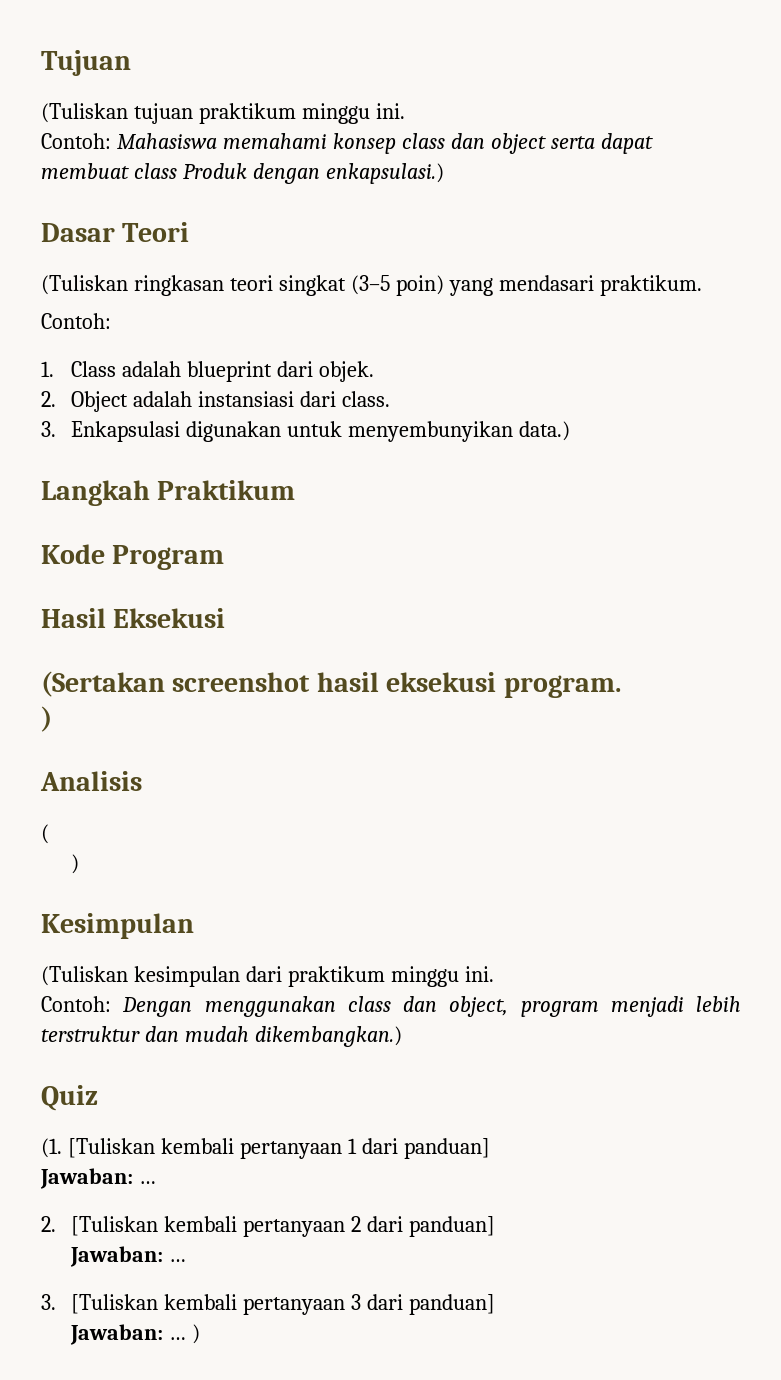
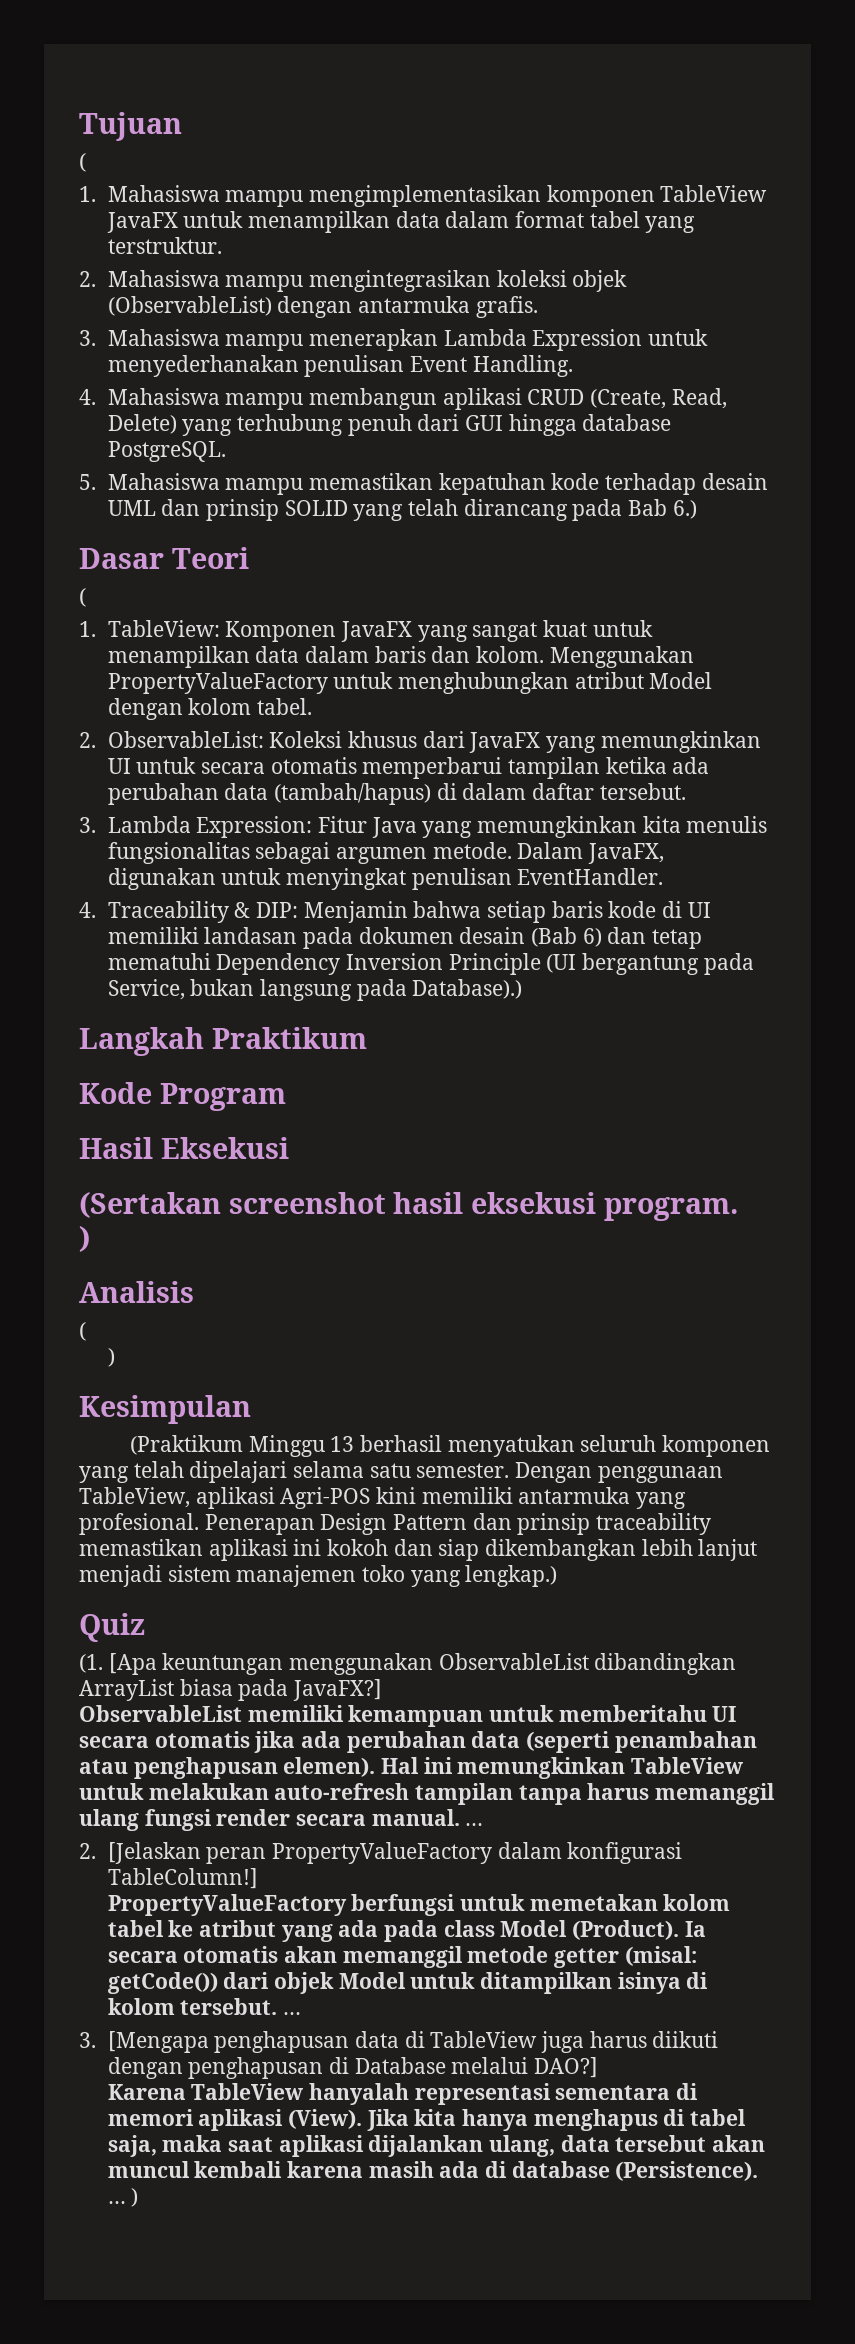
[41,103,405,124] [41,133,653,154] [41,163,444,184] [41,222,190,242] [41,275,702,296] [41,313,111,329] [41,361,374,382] [41,391,390,412] [41,421,570,442] (Tuliskan tujuan praktikum minggu ini. // Contoh: Mahasiswa memahami konsep class dan object serta dapat membuat class Produk dengan enkapsulasi.) // Dasar Teori // (Tuliskan ringkasan teori singkat (3–5 poin) yang mendasari praktikum. // Contoh: // 1. Class adalah blueprint dari objek. // 2. Object adalah instansiasi dari class. // 3. Enkapsulasi digunakan untuk menyembunyikan data.) -> [79,153,86,172] [79,185,768,207] [106,211,696,233] [107,237,222,254] [79,270,628,292] [107,296,538,318] [79,329,709,351] [107,355,573,377] [79,388,727,410] [107,414,672,436] [107,441,226,462] [79,473,768,495] [107,499,697,521] [79,547,249,569] [79,588,86,607] [79,620,653,642] [107,646,694,668] [107,672,713,694] [107,698,313,720] [79,731,761,753] [107,757,710,779] [107,783,686,805] [79,816,768,838] [107,842,665,864] [107,868,664,890] [79,901,711,923] [107,927,703,949] [107,953,754,975] [107,979,523,1001] ( // 1. Mahasiswa mampu mengimplementasikan komponen TableView JavaFX untuk menampilkan data dalam format tabel yang terstruktur. // 2. Mahasiswa mampu mengintegrasikan koleksi objek (ObservableList) dengan antarmuka grafis. // 3. Mahasiswa mampu menerapkan Lambda Expression untuk menyederhanakan penulisan Event Handling. // 4. Mahasiswa mampu membangun aplikasi CRUD (Create, Read, Delete) yang terhubung penuh dari GUI hingga database PostgreSQL. // 5. Mahasiswa mampu memastikan kepatuhan kode terhadap desain UML dan prinsip SOLID yang telah dirancang pada Bab 6.) // Dasar Teori // ( // 1. TableView: Komponen JavaFX yang sangat kuat untuk menampilkan data dalam baris dan kolom. Menggunakan PropertyValueFactory untuk menghubungkan atribut Model dengan kolom tabel. // 2. ObservableList: Koleksi khusus dari JavaFX yang memungkinkan UI untuk secara otomatis memperbarui tampilan ketika ada perubahan data (tambah/hapus) di dalam daftar tersebut. // 3. Lambda Expression: Fitur Java yang memungkinkan kita menulis fungsionalitas sebagai argumen metode. Dalam JavaFX, digunakan untuk menyingkat penulisan EventHandler. // 4. Traceability & DIP: Menjamin bahwa setiap baris kode di UI memiliki landasan pada dokumen desain (Bab 6) dan tetap mematuhi Dependency Inversion Principle (UI bergantung pada Service, bukan langsung pada Database).)
[41,966,494,987] [41,996,741,1017] [41,1026,402,1047] [41,1085,98,1111] [41,1138,490,1159] [40,1168,156,1189] [41,1216,495,1237] [69,1246,186,1267] [41,1294,495,1315] [69,1324,163,1345] (Tuliskan kesimpulan dari praktikum minggu ini. // Contoh: Dengan menggunakan class dan object, program menjadi lebih terstruktur dan mudah dikembangkan.) // Quiz // (1. [Tuliskan kembali pertanyaan 1 dari panduan] // Jawaban: … // 2. [Tuliskan kembali pertanyaan 2 dari panduan] // Jawaban: … // 3. [Tuliskan kembali pertanyaan 3 dari panduan] // Jawaban: -> [130,1435,771,1457] [79,1461,723,1483] [79,1487,687,1509] [79,1513,712,1535] [79,1539,758,1561] [79,1565,558,1587] [79,1613,145,1642] [79,1653,737,1675] [79,1679,383,1701] [79,1705,737,1727] [79,1731,757,1753] [79,1757,744,1779] [79,1783,776,1805] [79,1809,484,1831] [79,1842,683,1864] [107,1868,258,1889] [107,1894,731,1916] [107,1920,706,1942] [107,1946,697,1968] [107,1972,709,1994] [107,1998,302,2015] [79,2031,719,2053] [107,2057,599,2079] [107,2083,699,2105] [107,2109,747,2131] [107,2135,766,2157] [107,2161,759,2181] (Praktikum Minggu 13 berhasil menyatukan seluruh komponen yang telah dipelajari selama satu semester. Dengan penggunaan TableView, aplikasi Agri-POS kini memiliki antarmuka yang profesional. Penerapan Design Pattern dan prinsip traceability memastikan aplikasi ini kokoh dan siap dikembangkan lebih lanjut menjadi sistem manajemen toko yang lengkap.) // Quiz // (1. [Apa keuntungan menggunakan ObservableList dibandingkan ArrayList biasa pada JavaFX?] // ObservableList memiliki kemampuan untuk memberitahu UI secara otomatis jika ada perubahan data (seperti penambahan atau penghapusan elemen). Hal ini memungkinkan TableView untuk melakukan auto-refresh tampilan tanpa harus memanggil ulang fungsi render secara manual. … // 2. [Jelaskan peran PropertyValueFactory dalam konfigurasi TableColumn!] // PropertyValueFactory berfungsi untuk memetakan kolom tabel ke atribut yang ada pada class Model (Product). Ia secara otomatis akan memanggil metode getter (misal: getCode()) dari objek Model untuk ditampilkan isinya di kolom tersebut. … // 3. [Mengapa penghapusan data di TableView juga harus diikuti dengan penghapusan di Database melalui DAO?] // Karena TableView hanyalah representasi sementara di memori aplikasi (View). Jika kita hanya menghapus di tabel saja, maka saat aplikasi dijalankan ulang, data tersebut akan muncul kembali karena masih ada di database (Persistence).

